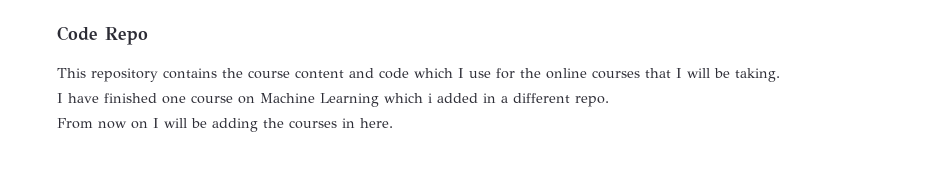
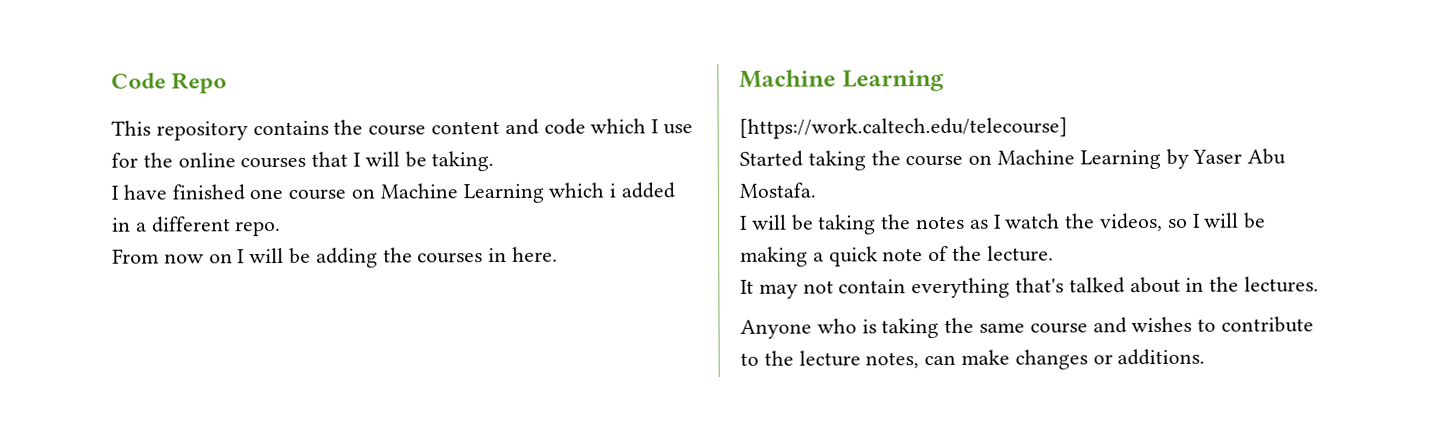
(393, 123) none -> [739,69,944,92] [739,117,1068,139] [739,148,1287,171] [739,182,816,198] [740,212,1267,235] [740,245,1054,267] [740,276,1320,299] [740,316,1315,339] [740,348,1206,370] // Machine Learning // [https://work.caltech.edu/telecourse] // Started taking the course on Machine Learning by Yaser Abu Mostafa. // I will be taking the notes as I watch the videos, so I will be making a quick note of the lecture. // It may not contain everything that's talked about in the lectures. // Anyone who is taking the same course and wishes to contribute to the lecture notes, can make changes or additions.

